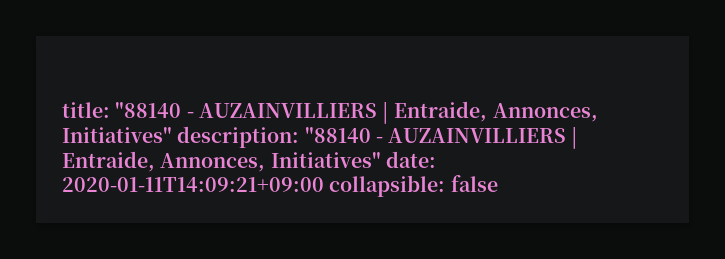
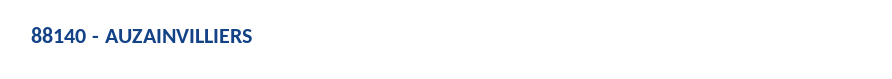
[62,101,598,124] [62,126,579,149] [62,151,436,172] [62,175,498,197] title: "88140 - AUZAINVILLIERS | Entraide, Annonces, Initiatives" description: "88140 - AUZAINVILLIERS | Entraide, Annonces, Initiatives" date: 2020-01-11T14:09:21+09:00 collapsible: false -> [31,27,252,43] 88140 - AUZAINVILLIERS

